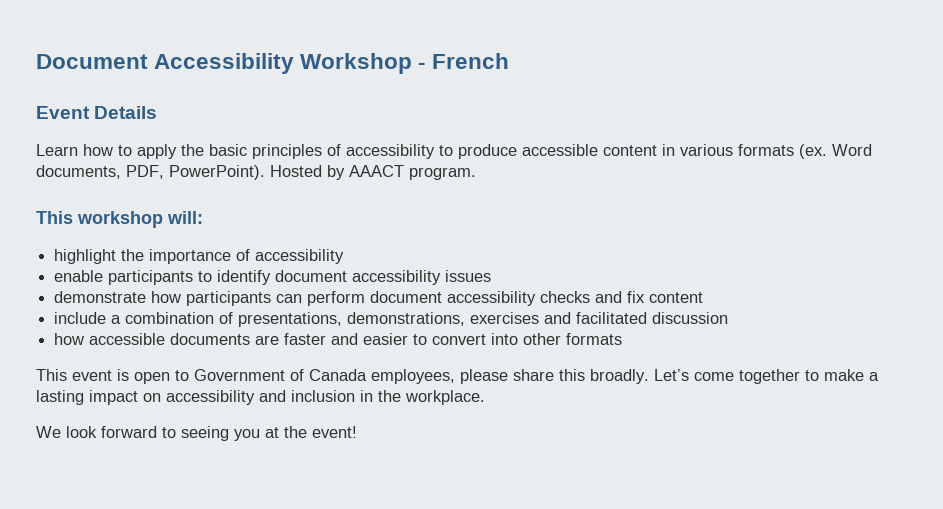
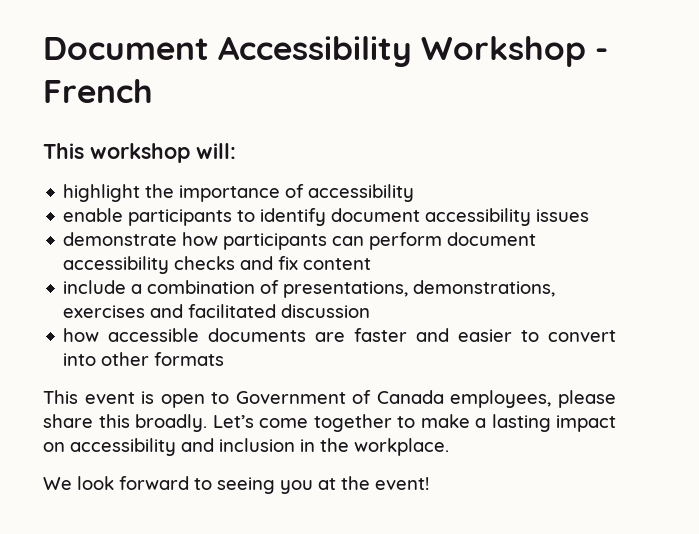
[36,106,158,119] [36,144,872,159] [36,165,476,180] // Event Details // Learn how to apply the basic principles of accessibility to produce accessible content in various formats (ex. Word documents, PDF, PowerPoint). Hosted by AAACT program. -> (153, 91) none

